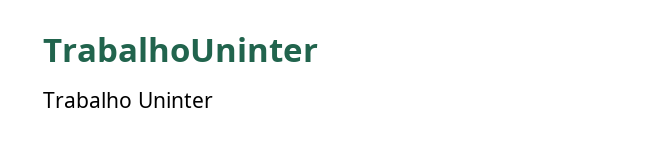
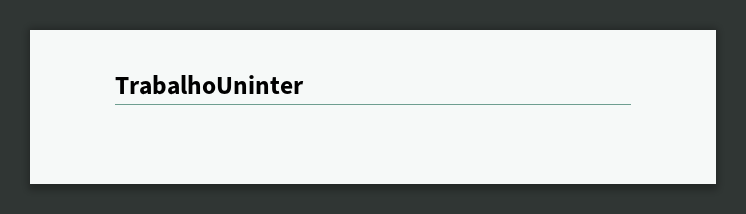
[43,92,213,108] // Trabalho Uninter -> (304, 85) none

